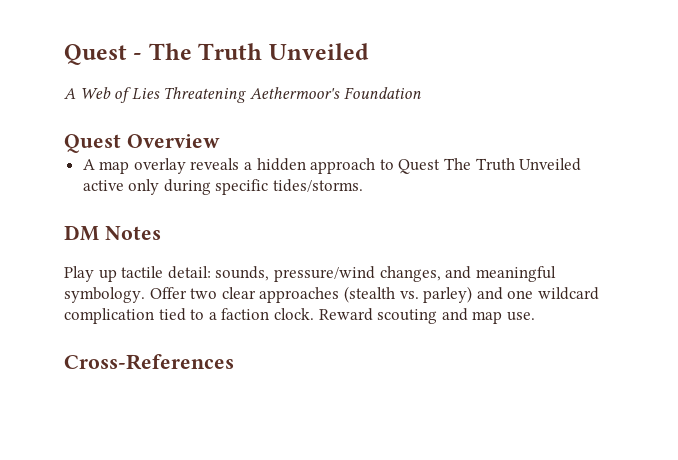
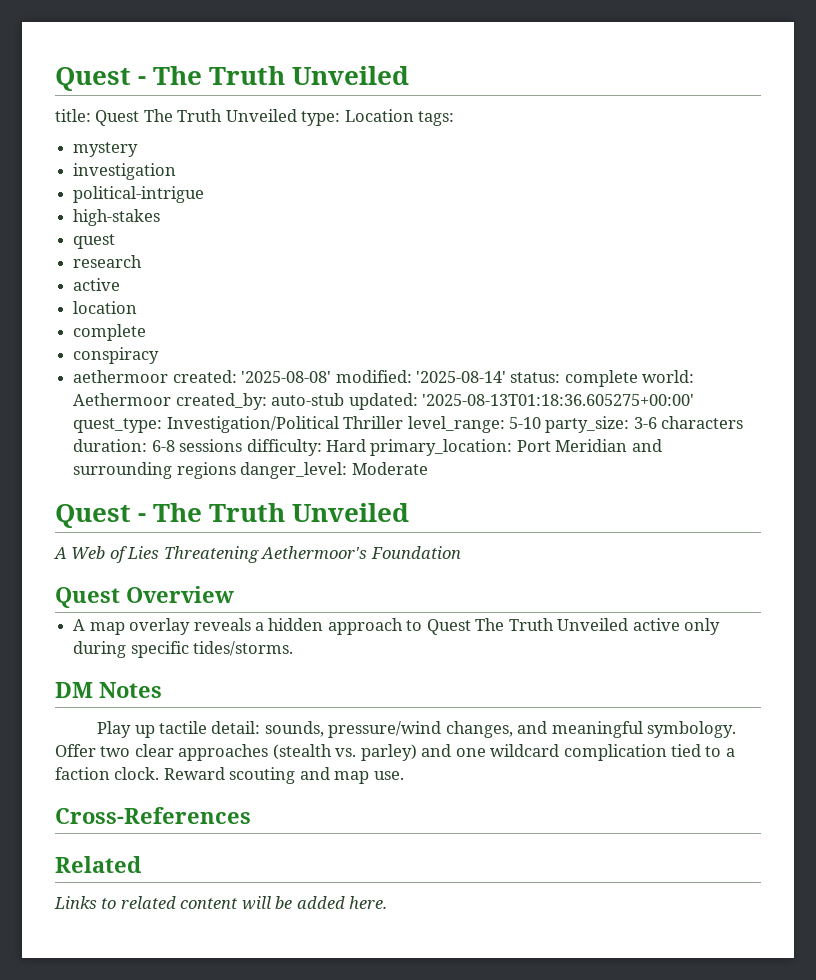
[64,43,369,65] Quest - The Truth Unveiled -> [55,66,410,91] [55,109,455,126] [73,142,139,157] [73,163,177,180] [73,186,205,203] [73,209,161,226] [73,234,116,249] [73,255,143,268] [73,278,121,291] [73,301,138,314] [73,324,147,341] [73,347,160,364] [73,370,695,387] [73,393,694,410] [73,416,744,433] [73,439,662,456] [73,462,428,479] [55,503,410,528] Quest - The Truth Unveiled // title: Quest The Truth Unveiled type: Location tags: // mystery // investigation // political-intrigue // high-stakes // quest // research // active // location // complete // conspiracy // aethermoor created: '2025-08-08' modified: '2025-08-14' status: complete world: Aethermoor created_by: auto-stub updated: '2025-08-13T01:18:36.605275+00:00' quest_type: Investigation/Political Thriller level_range: 5-10 party_size: 3-6 characters duration: 6-8 sessions difficulty: Hard primary_location: Port Meridian and surrounding regions danger_level: Moderate // Quest - The Truth Unveiled
(234, 362) none -> [55,856,141,873] [54,896,388,910] // Related // Links to related content will be added here.

